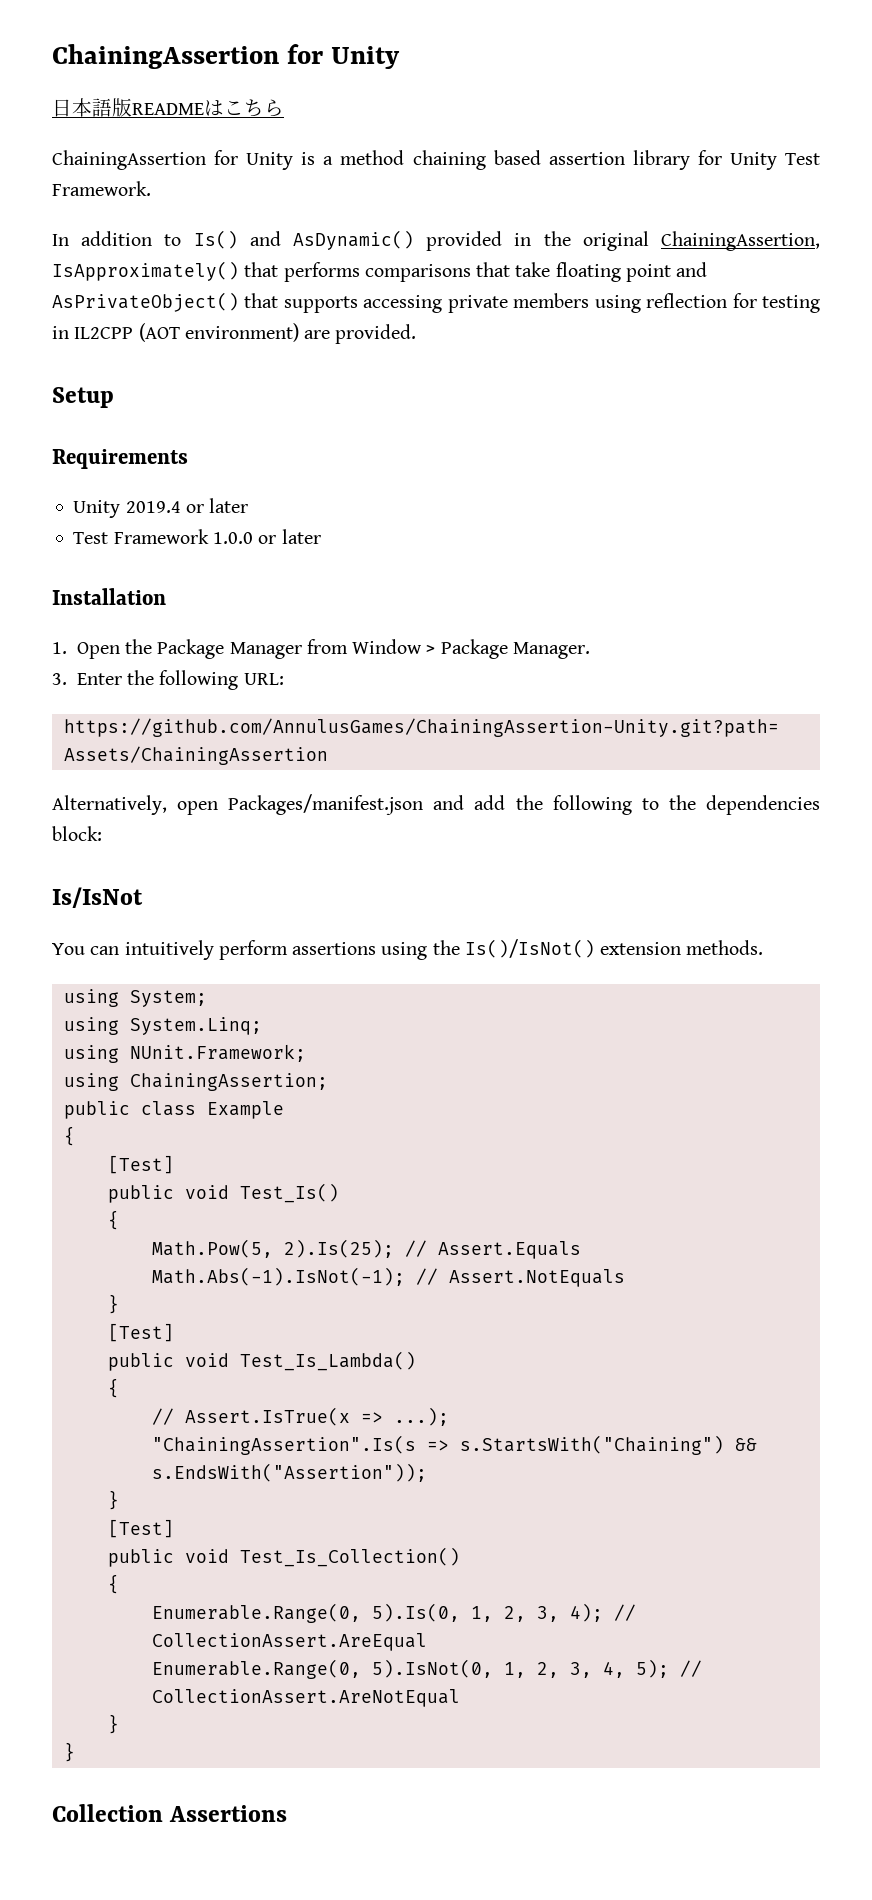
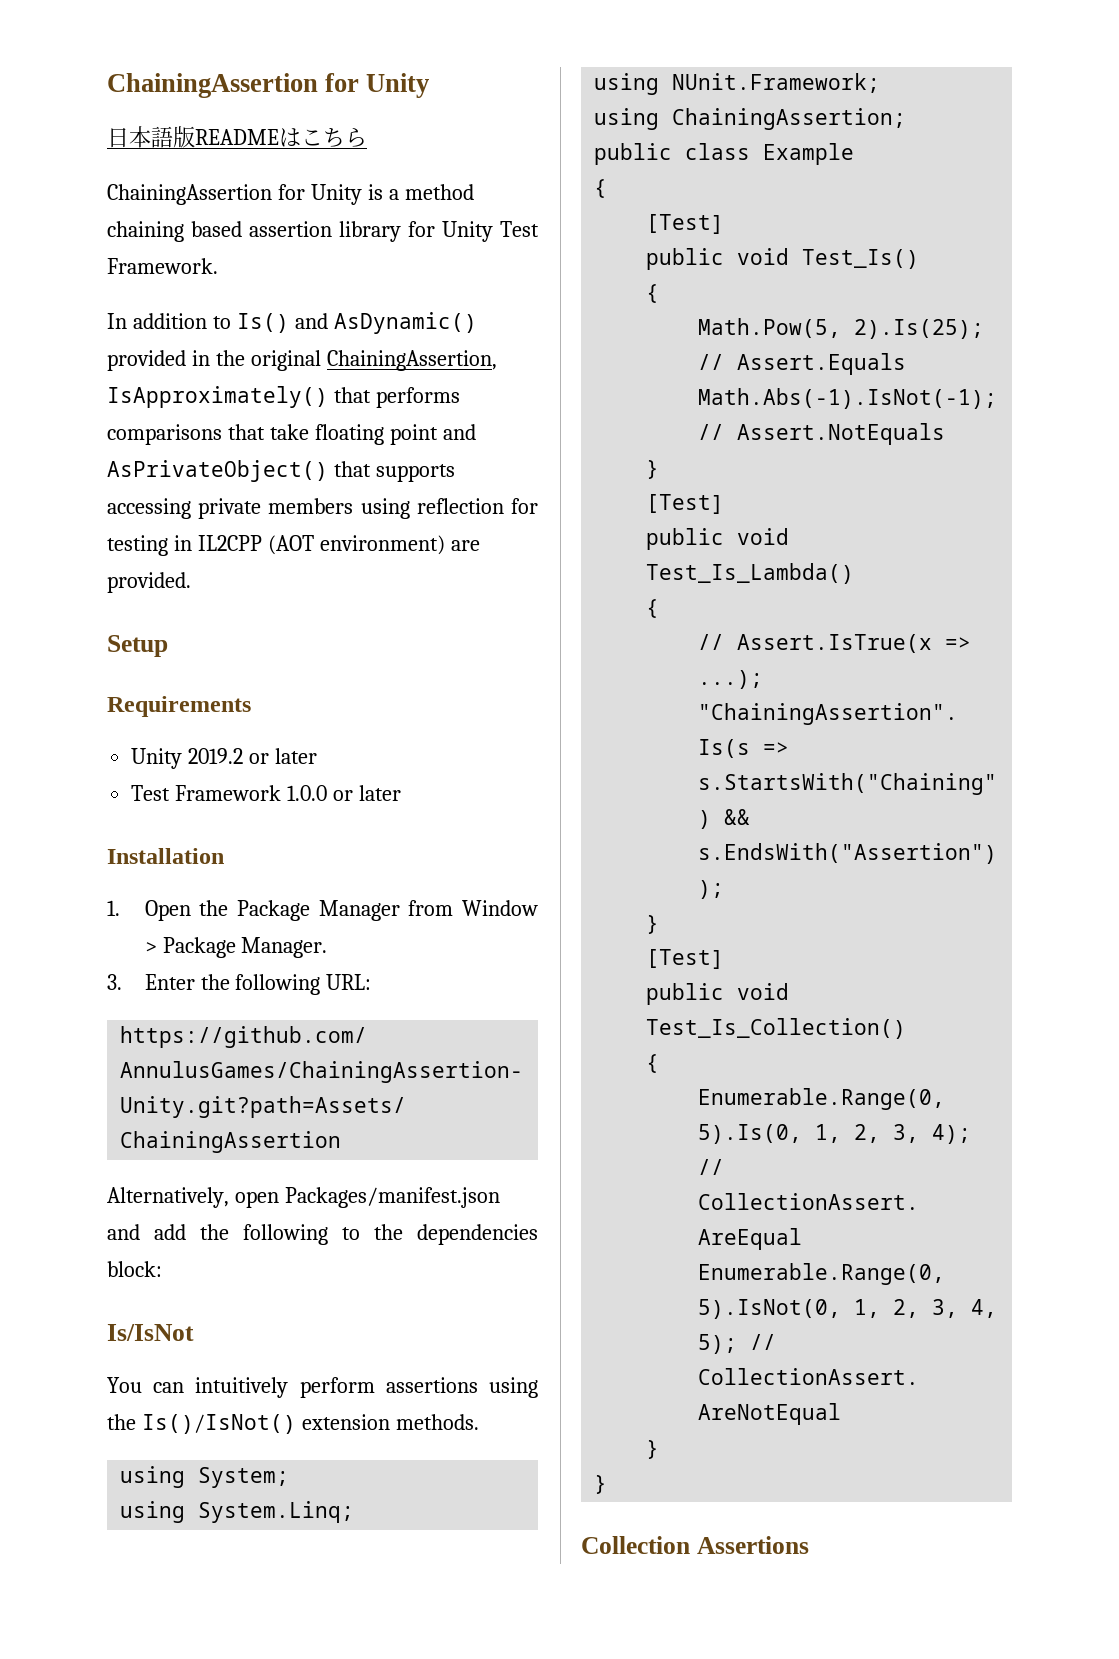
[125,501,181,513] 2019.4 -> [188,748,244,764] 2019.2

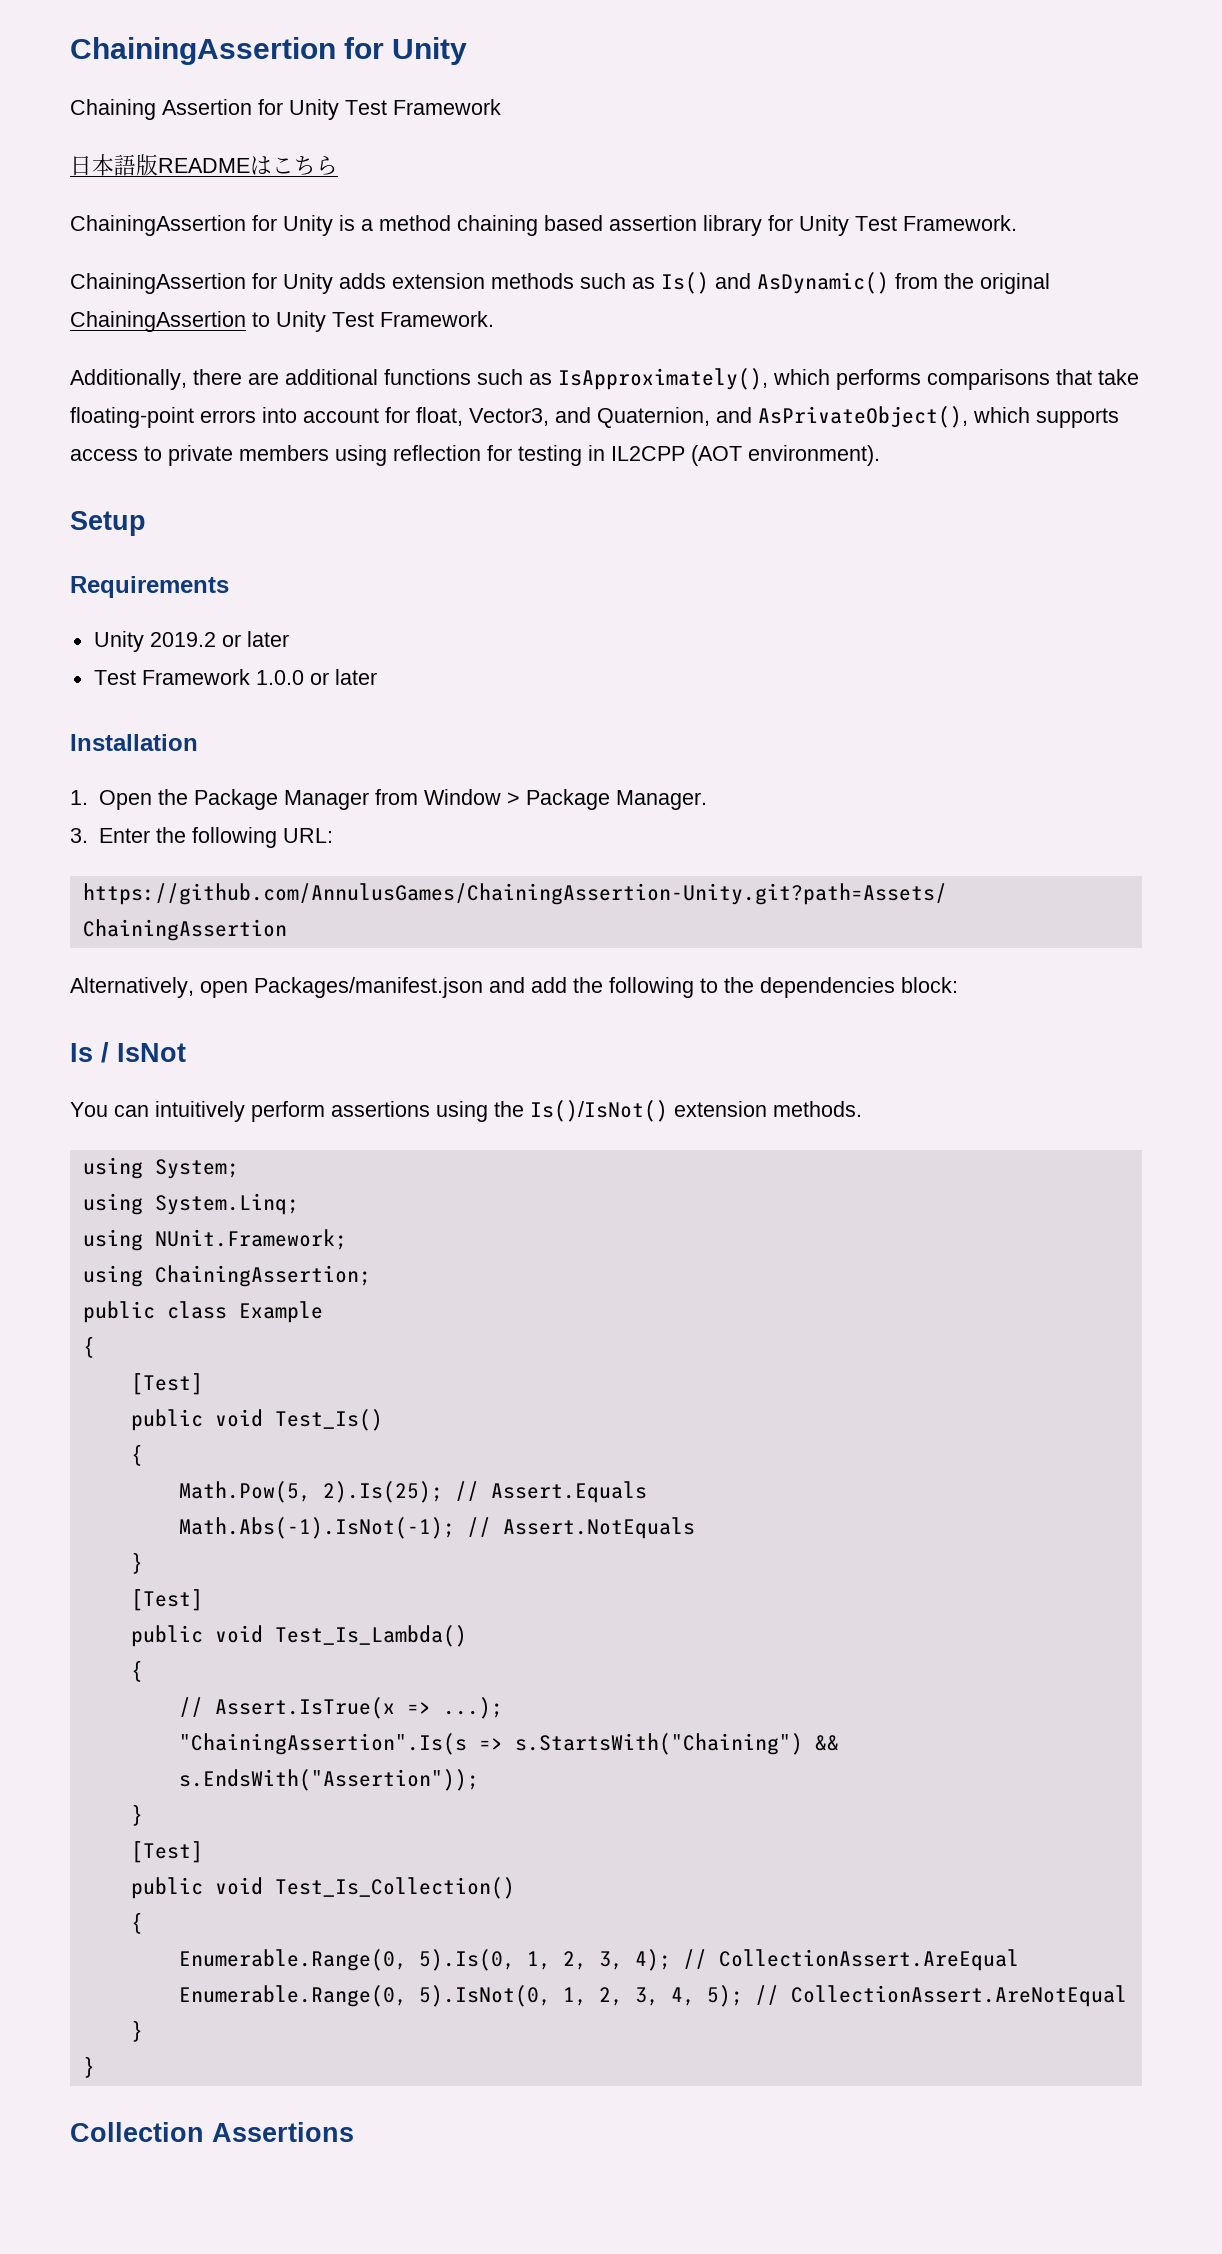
[107,73,430,98] ChainingAssertion for Unity -> [70,37,468,65] [70,99,501,120] ChainingAssertion for Unity // Chaining Assertion for Unity Test Framework
[107,312,477,334] [107,350,497,371] [107,386,460,408] [107,424,476,445] [107,460,455,482] [107,498,191,519] In addition to Is() and AsDynamic() provided in the original ChainingAssertion, IsApproximately() that performs comparisons that take floating point and AsPrivateObject() that supports accessing -> [70,272,1050,294] [70,311,494,332] [70,368,1139,390] [70,406,1119,428] [70,446,162,461] ChainingAssertion for Unity adds extension methods such as Is() and AsDynamic() from the original ChainingAssertion to Unity Test Framework. // Additionally, there are additional functions such as IsApproximately(), which performs comparisons that take floating-point errors into account for float, Vector3, and Quaternion, and AsPrivateObject(), which supports access to
[319,535,480,555] [107,572,191,593] environment) are provided. -> [748,445,880,466] environment).
[107,1324,194,1341] Is/IsNot -> [70,1042,186,1063] Is / IsNot

